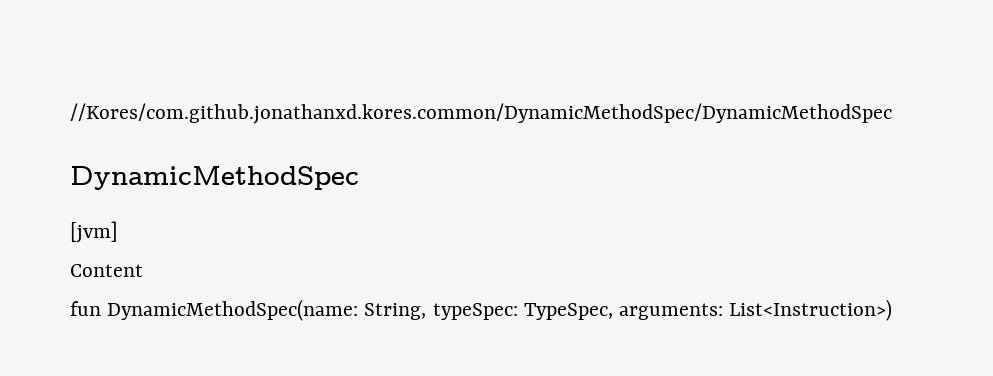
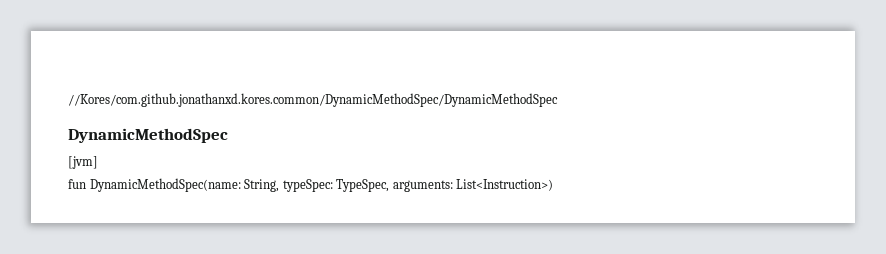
[70,264,143,277] // Content -> (98, 162) none

